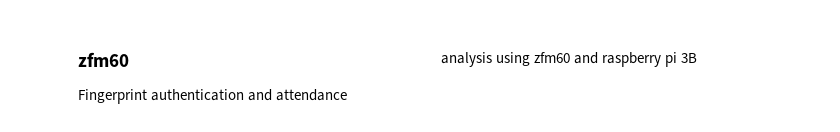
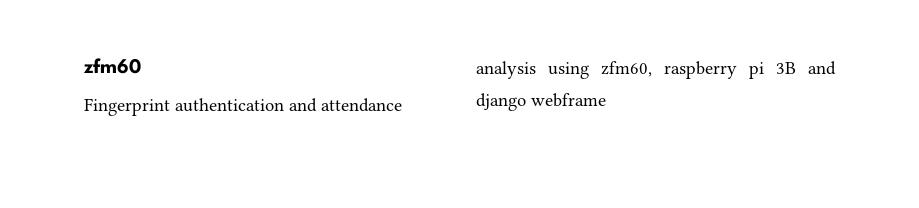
[534,52,599,64] zfm60 and -> [601,61,652,77] zfm60,
(698, 58) none -> [808,61,836,75] [476,93,606,111] and django webframe

